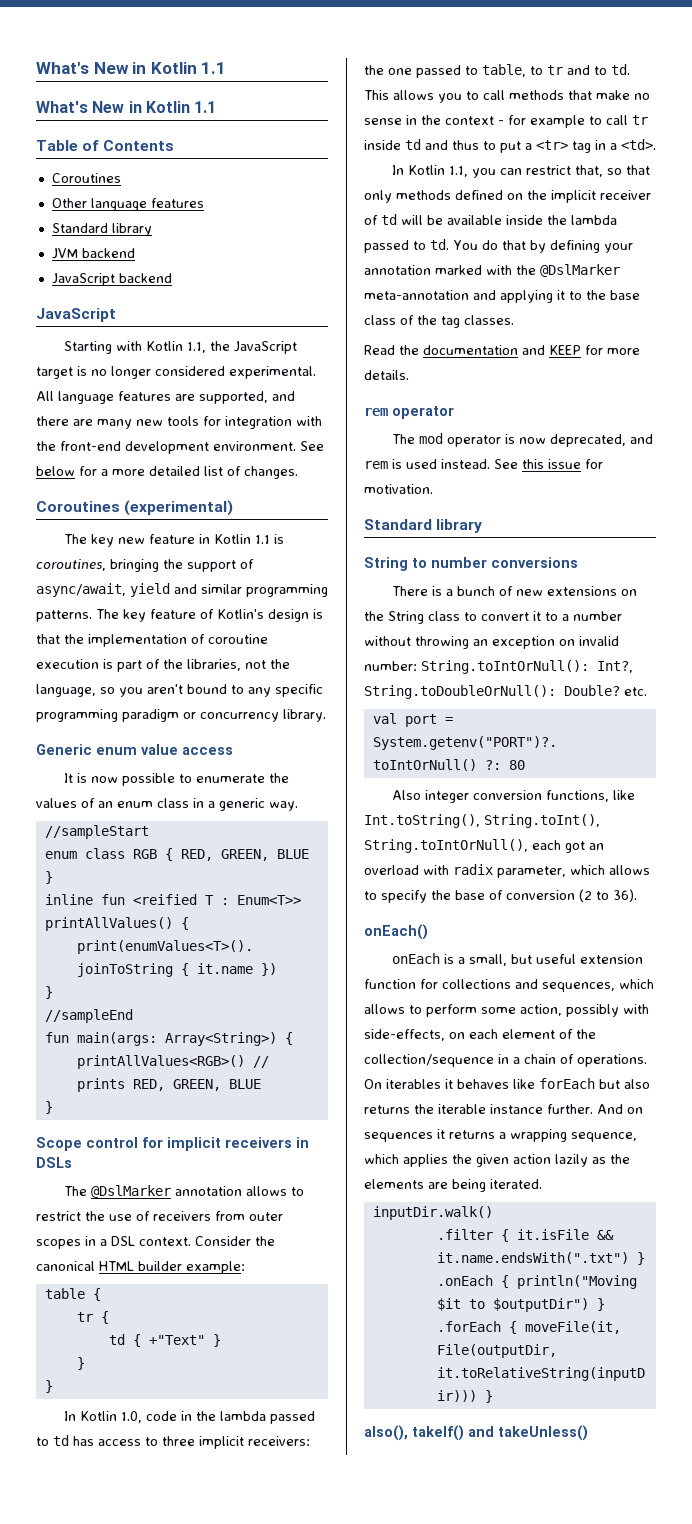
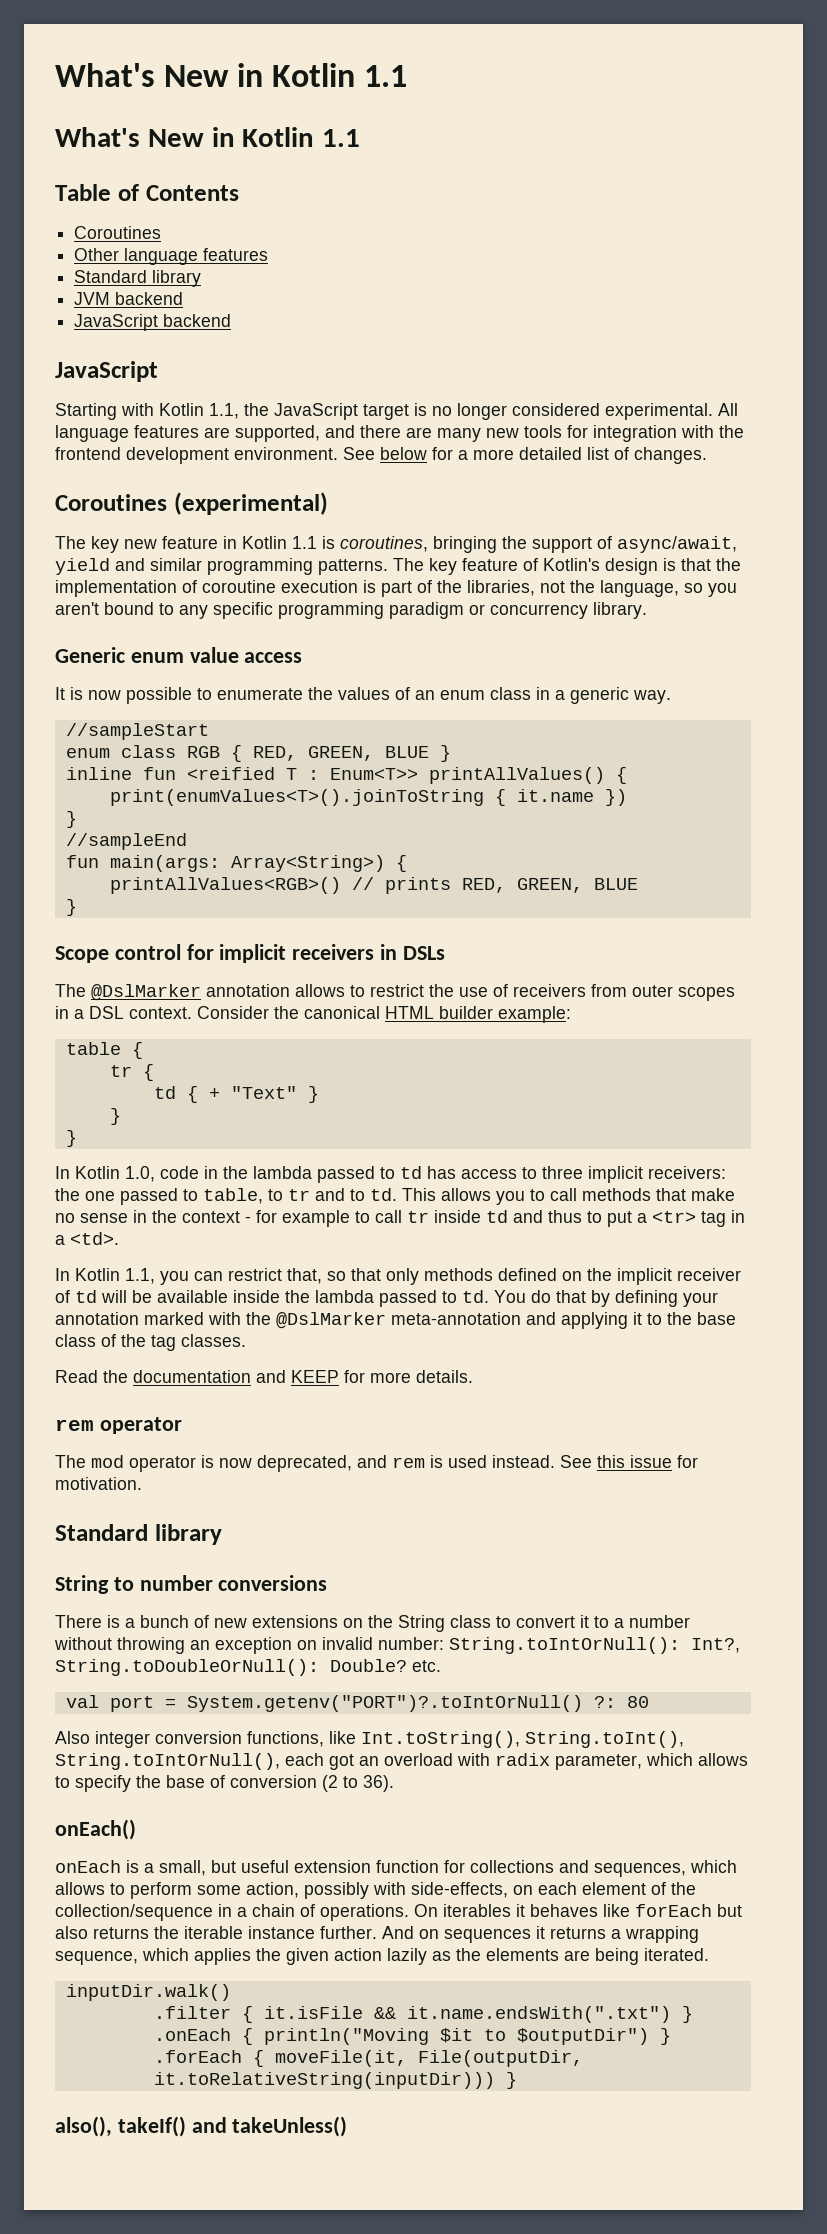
[60,441,121,451] front-end -> [55,447,121,460] frontend
[148,1335,205,1345] +"Text" -> [208,1086,297,1099] + "Text"

